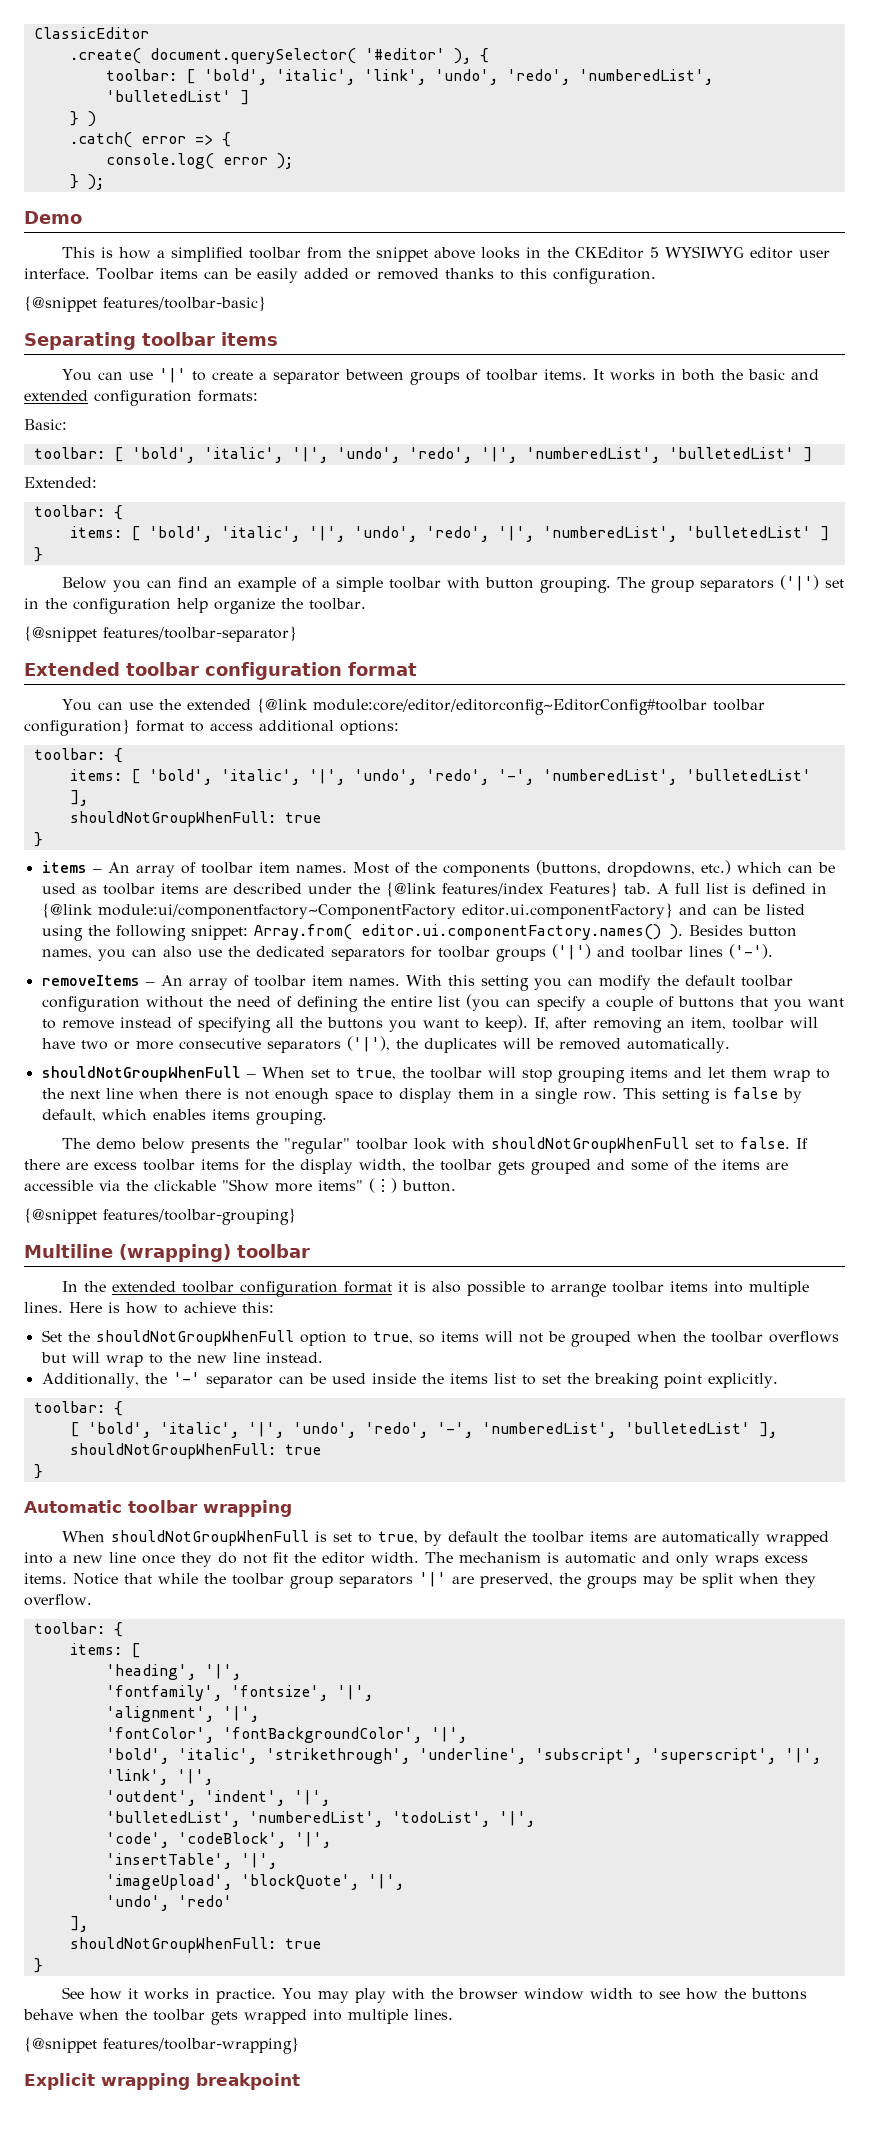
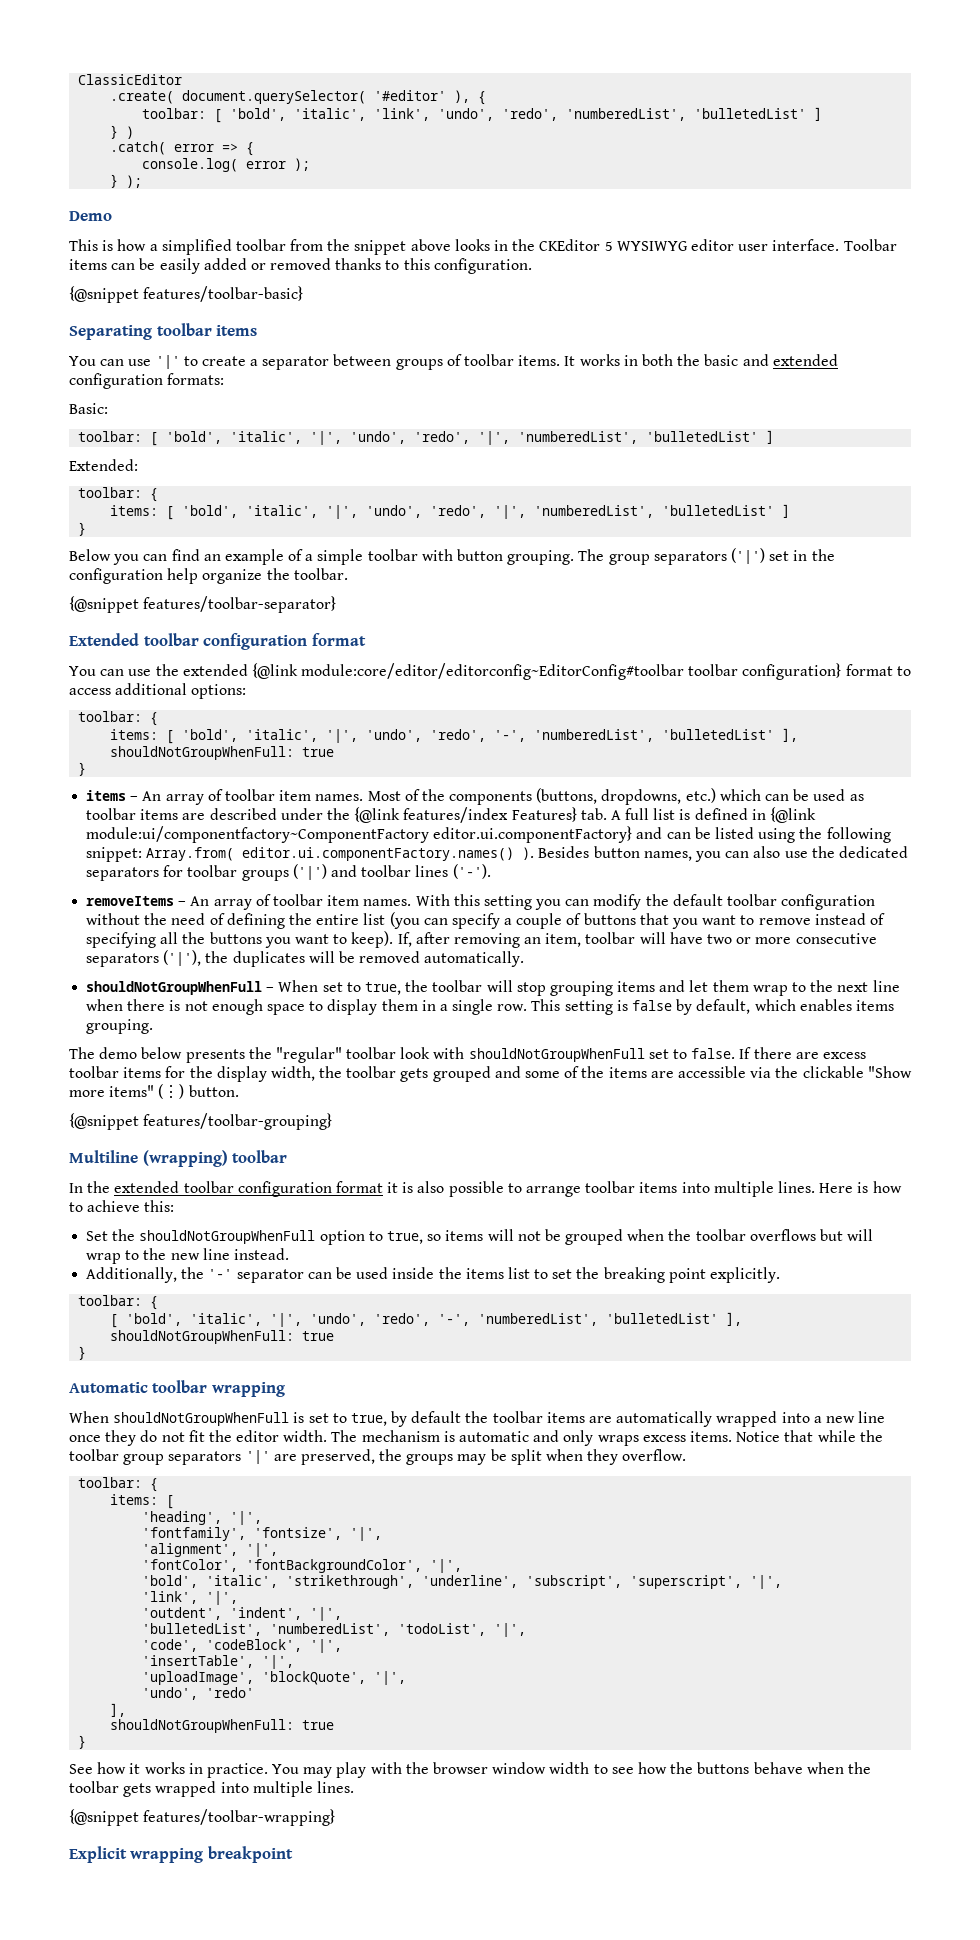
[105,1874,232,1890] 'imageUpload', -> [142,1671,255,1685] 'uploadImage',

